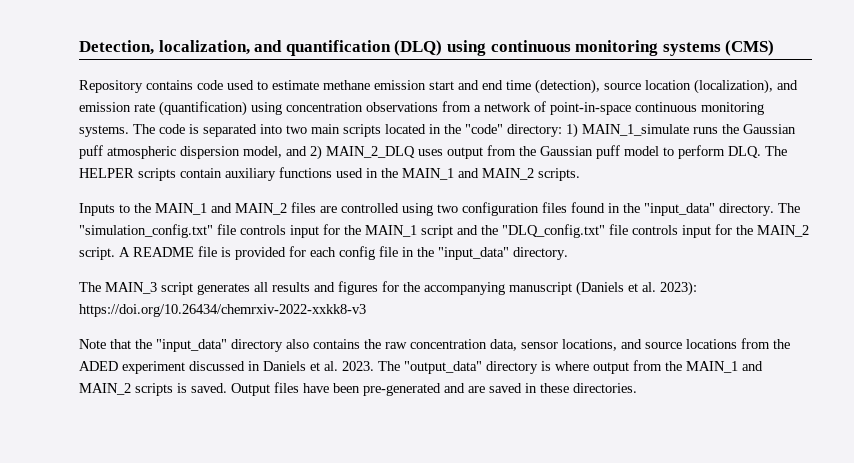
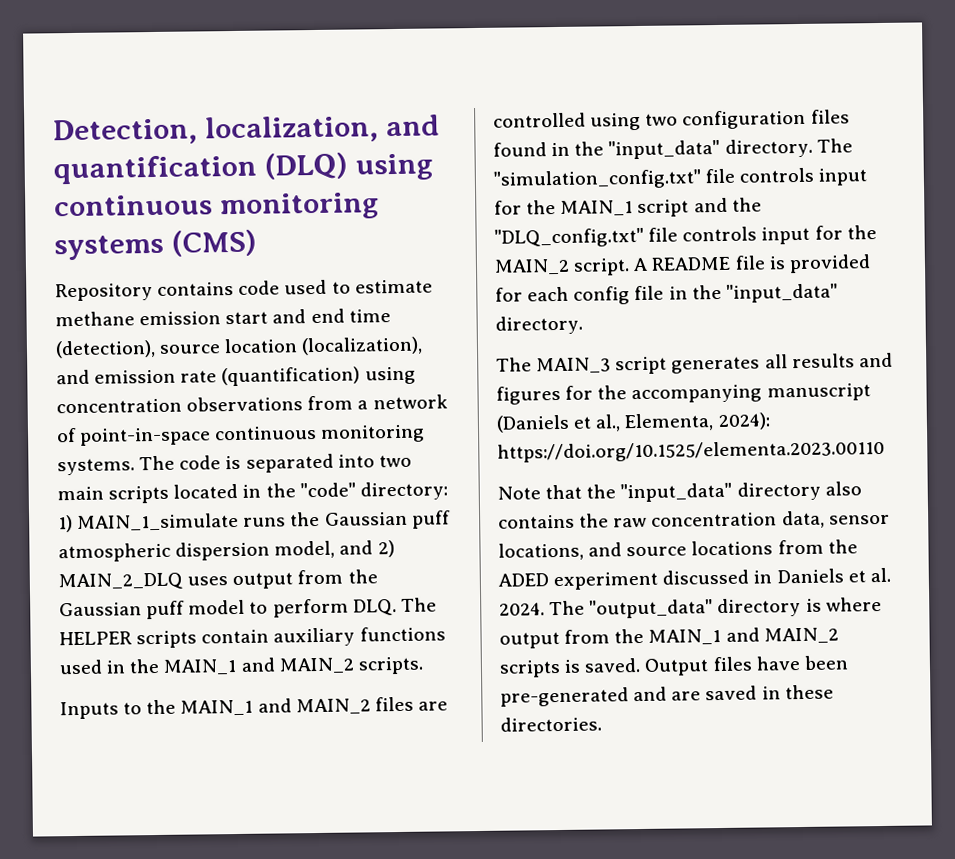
[642,281,697,296] [79,304,366,317] al. 2023): https://doi.org/10.26434/chemrxiv-2022-xxkk8-v3 -> [595,412,771,432] [497,439,885,463] al., Elementa, 2024): https://doi.org/10.1525/elementa.2023.00110
[342,361,374,371] 2023. -> [499,602,545,616] 2024.

